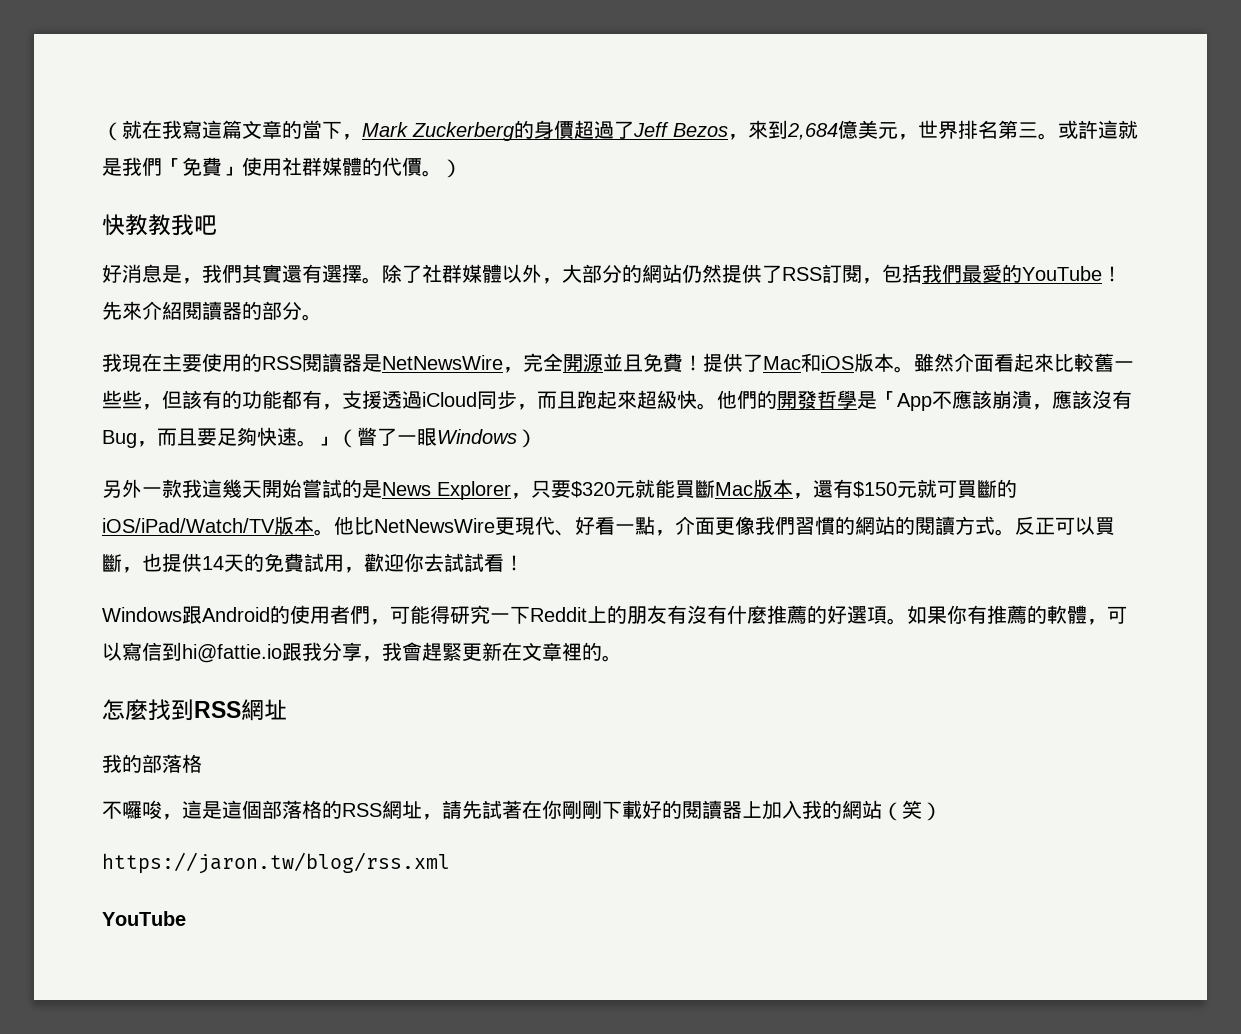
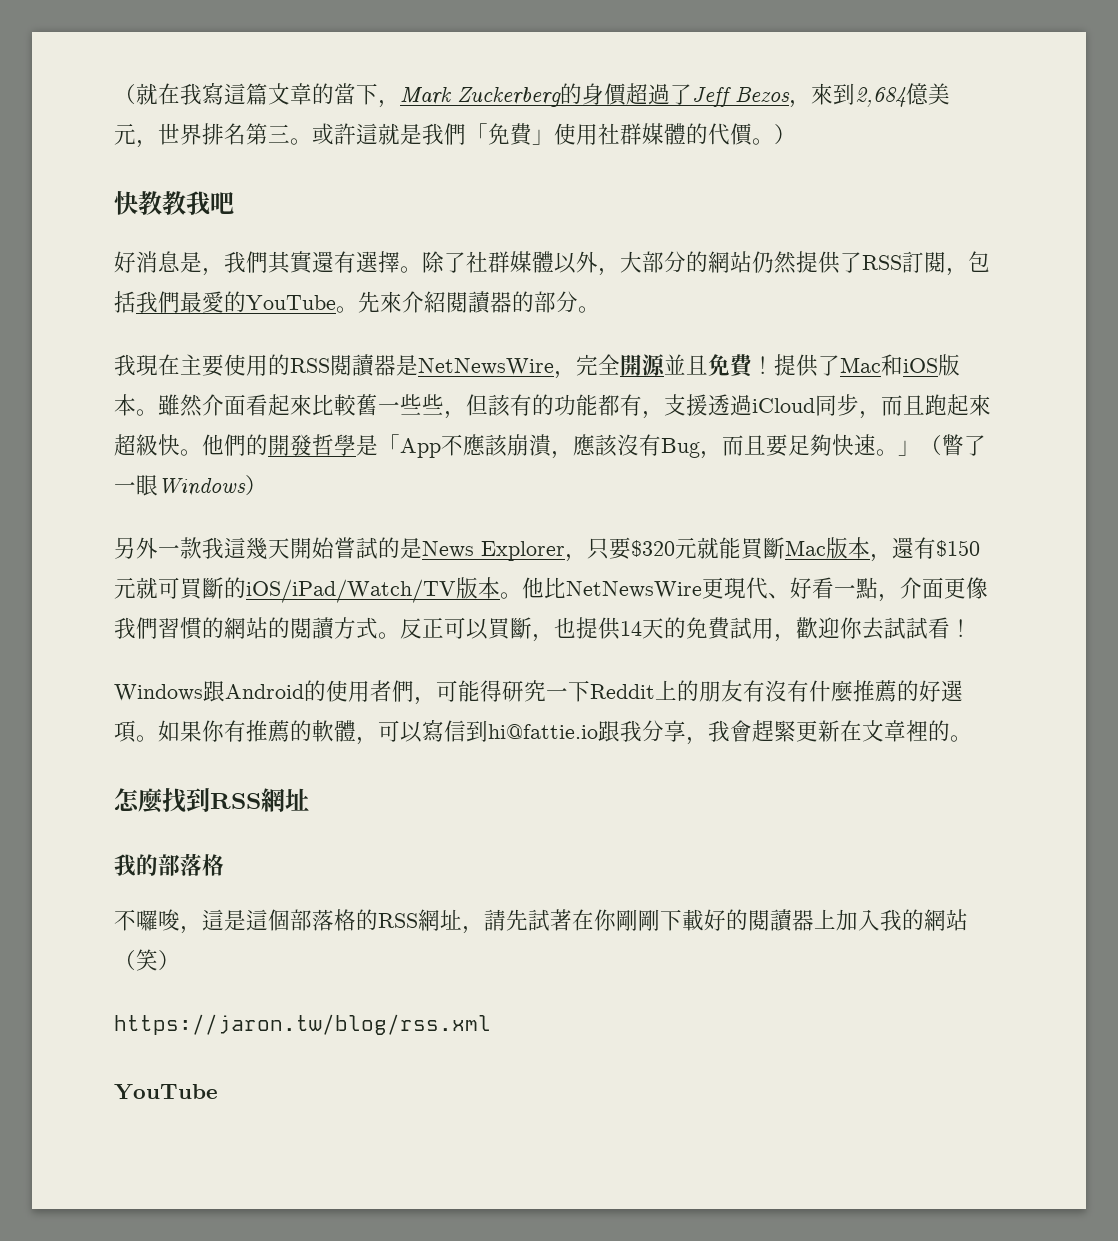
[1102,266,1122,282] ！ -> [336,306,358,313] 。

